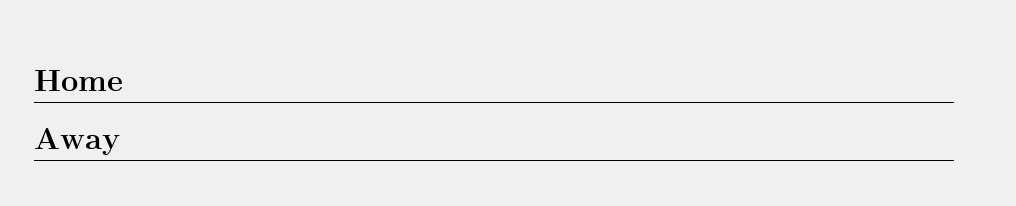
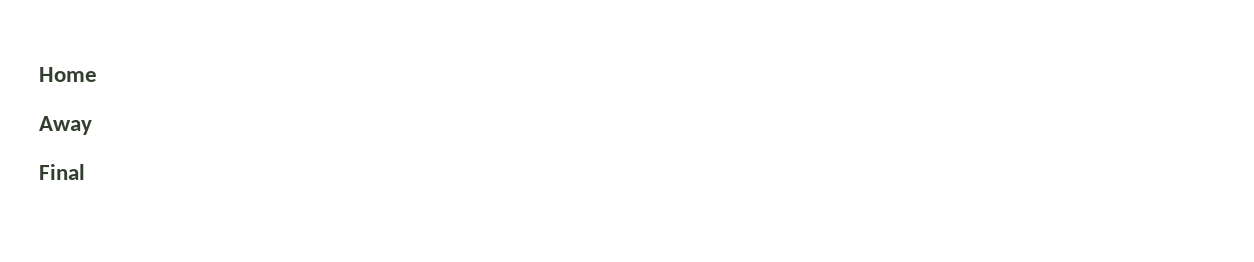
(120, 141) none -> [39,164,85,180] // Final

